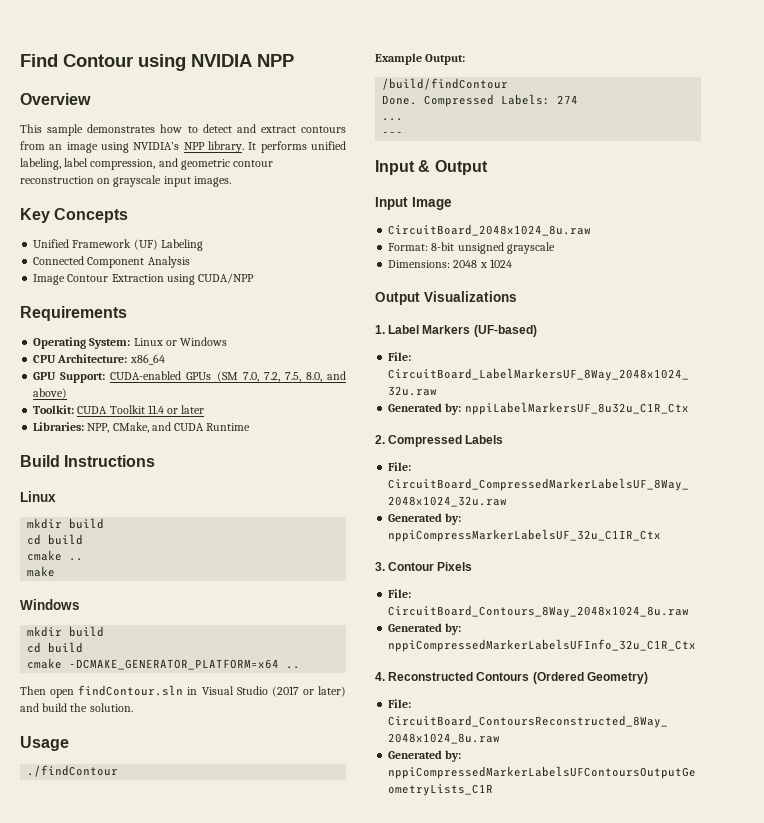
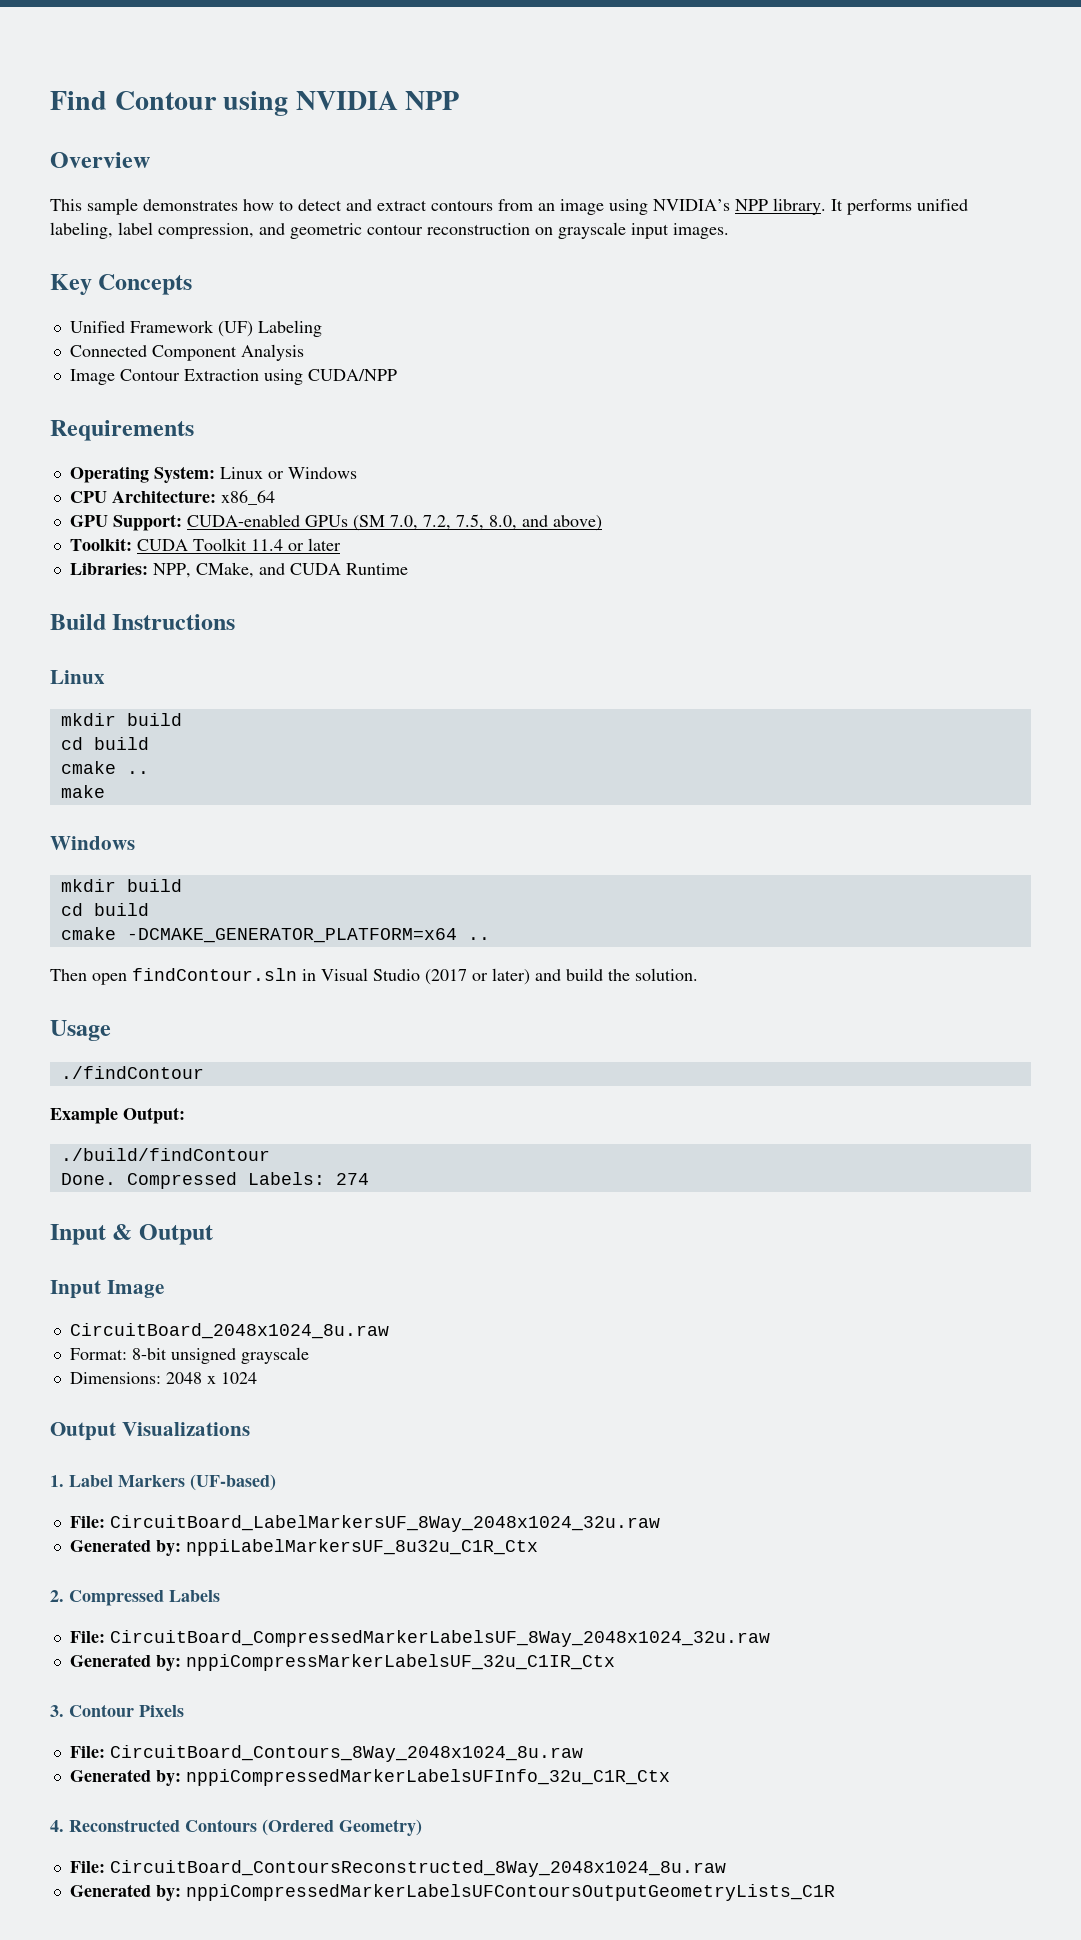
[382,78,509,90] /build/findContour -> [60,1148,270,1161] ./build/findContour
[382,118,404,121] [382,132,404,136] // ... // --- -> (369, 1179) none

